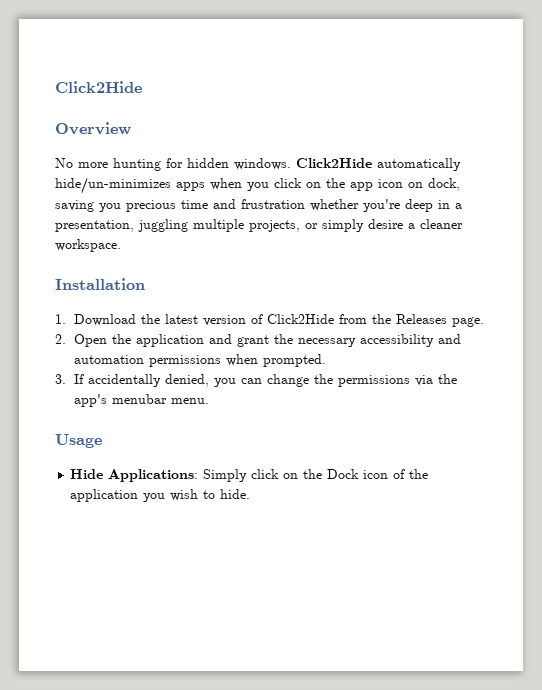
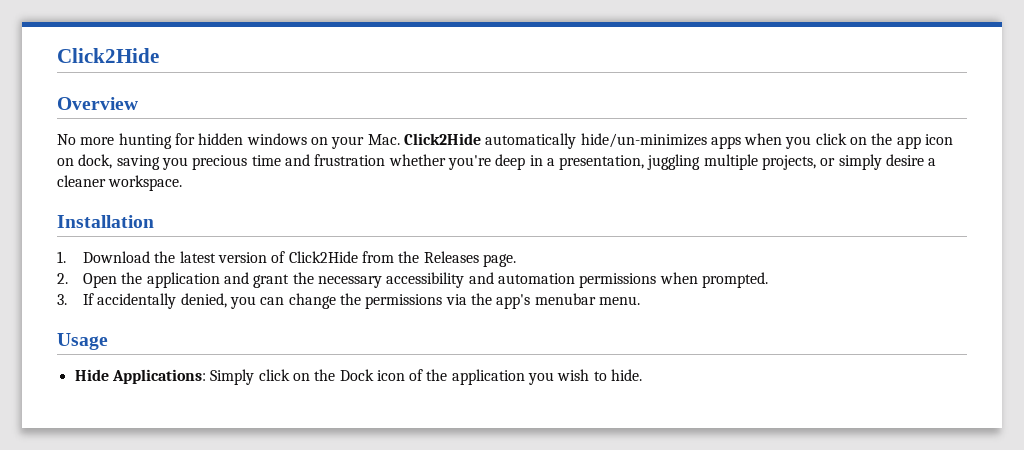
[234,158,291,170] windows. -> [246,133,400,149] windows on your Mac.

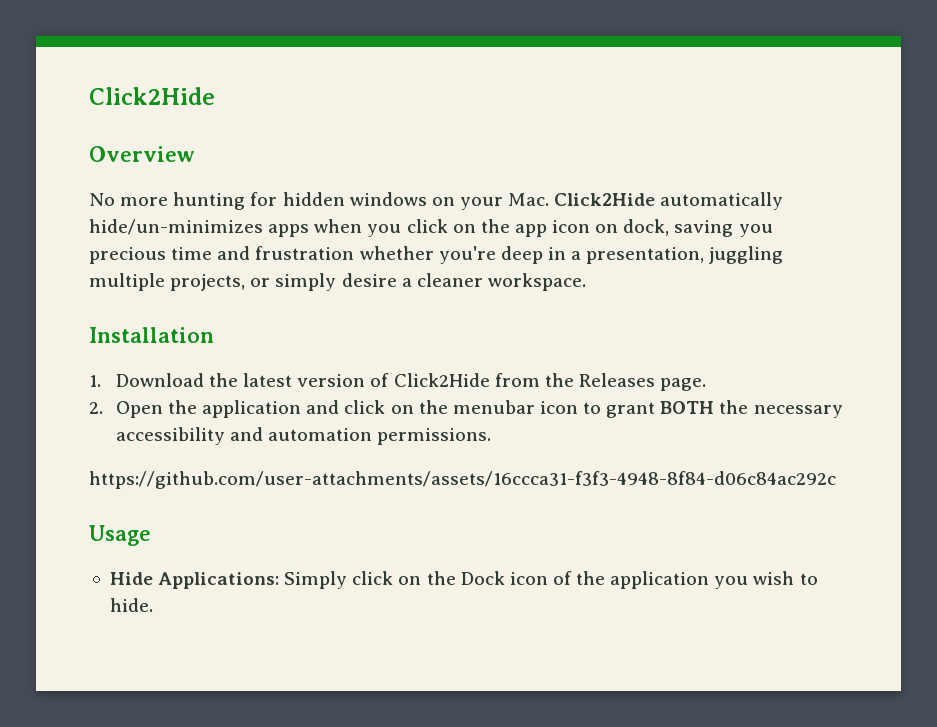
[253,274,290,288] grant -> [344,400,715,418] click on the menubar icon to grant BOTH
[579,272,768,288] [57,293,640,309] permissions when prompted. // 3. If accidentally denied, you can change the permissions via the app's menubar menu. -> [377,428,492,445] [89,471,836,489] permissions. // https://github.com/user-attachments/assets/16ccca31-f3f3-4948-8f84-d06c84ac292c

